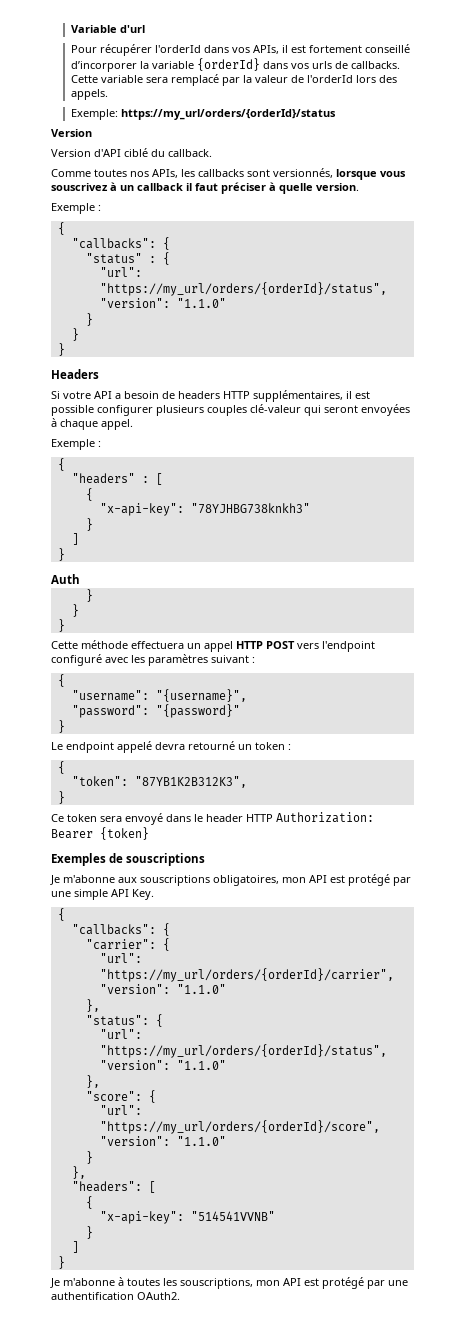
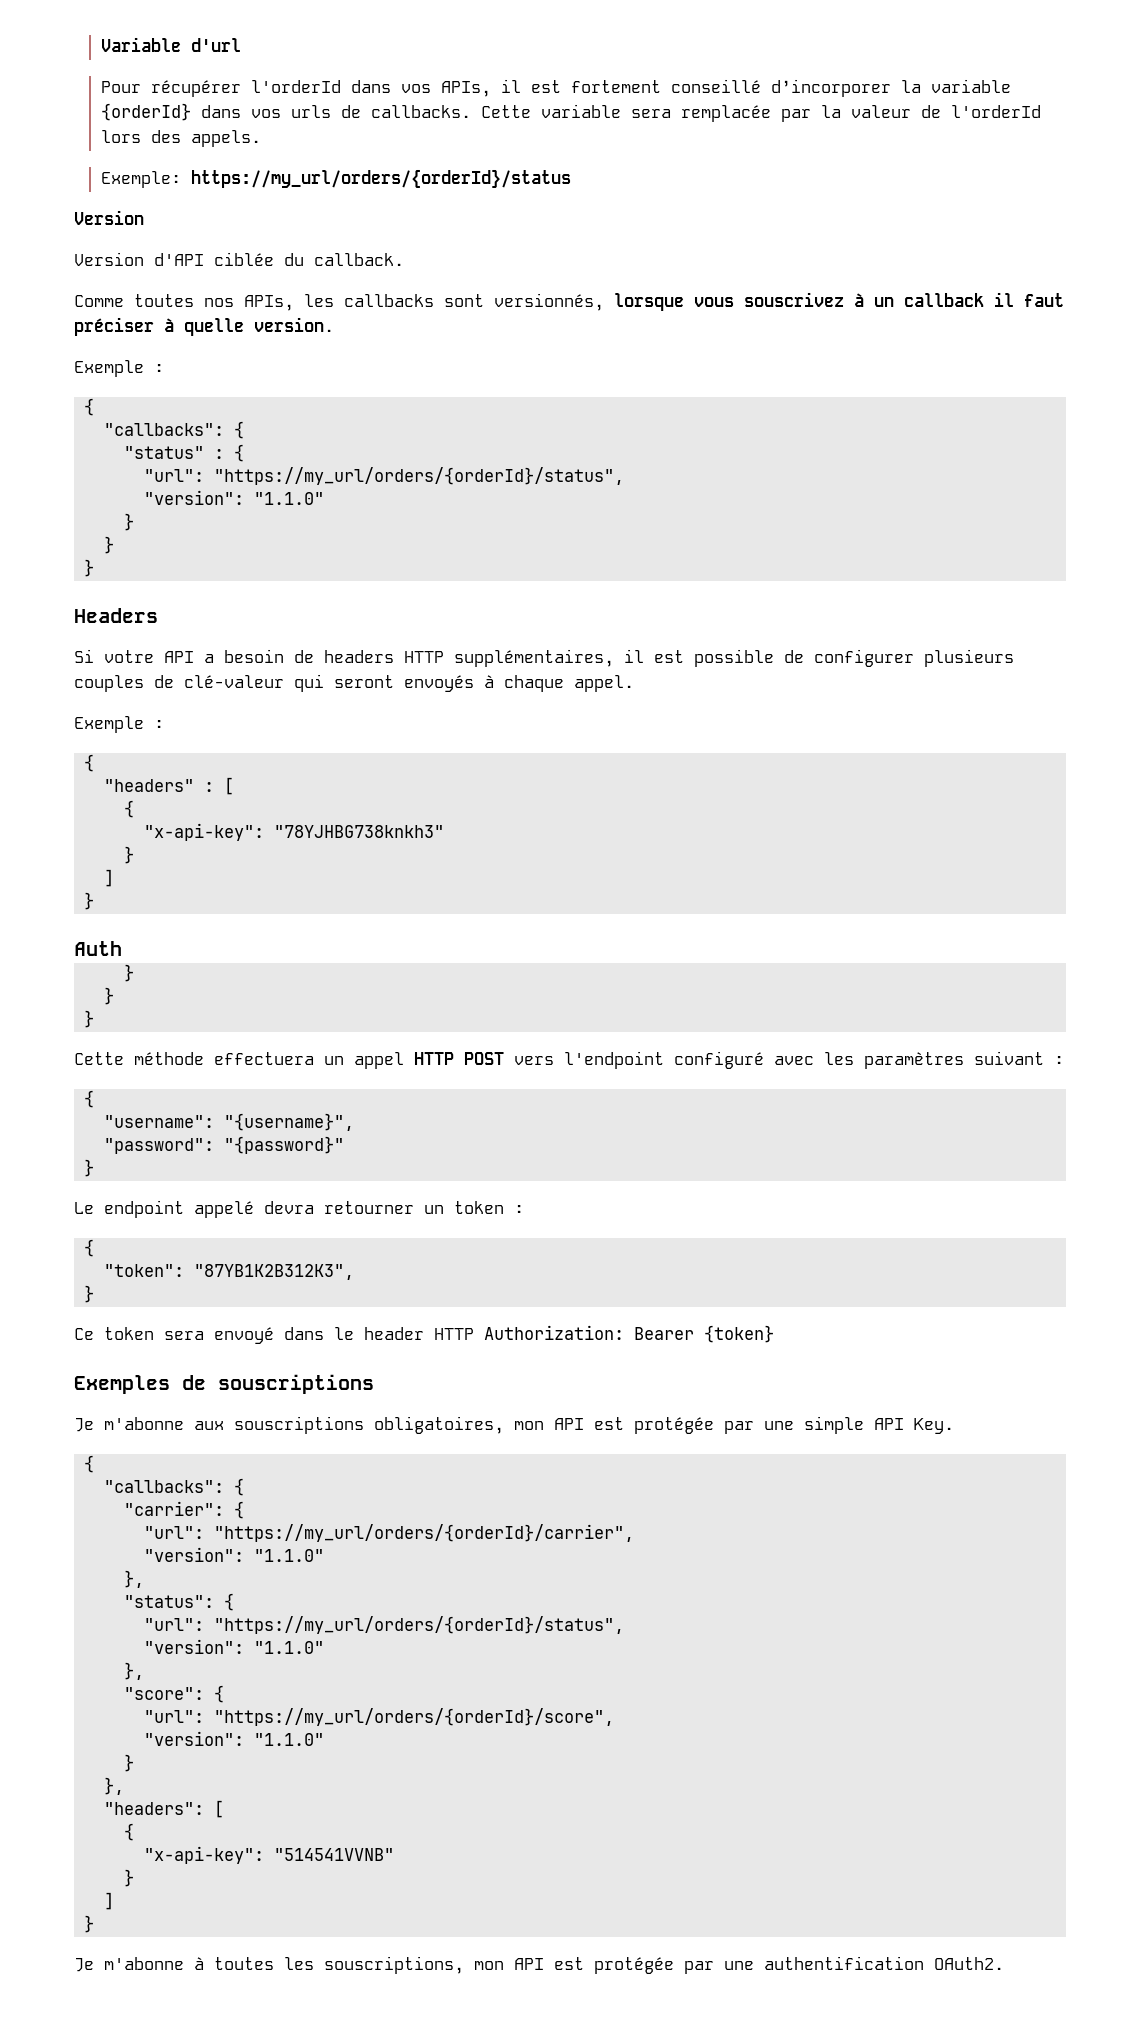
[171,74,220,86] remplacé -> [680,105,771,122] remplacée
[124,148,148,157] ciblé -> [214,252,274,266] ciblée
(94, 410) none -> [784,650,804,663] de
(247, 410) none -> [154,675,174,688] de
[361,404,410,416] envoyées -> [404,675,474,692] envoyés
[188,741,235,750] retourné -> [324,1201,414,1214] retourner
[348,874,390,886] protégé -> [634,1417,714,1434] protégée
[322,1277,364,1289] protégé -> [594,1957,674,1974] protégée

